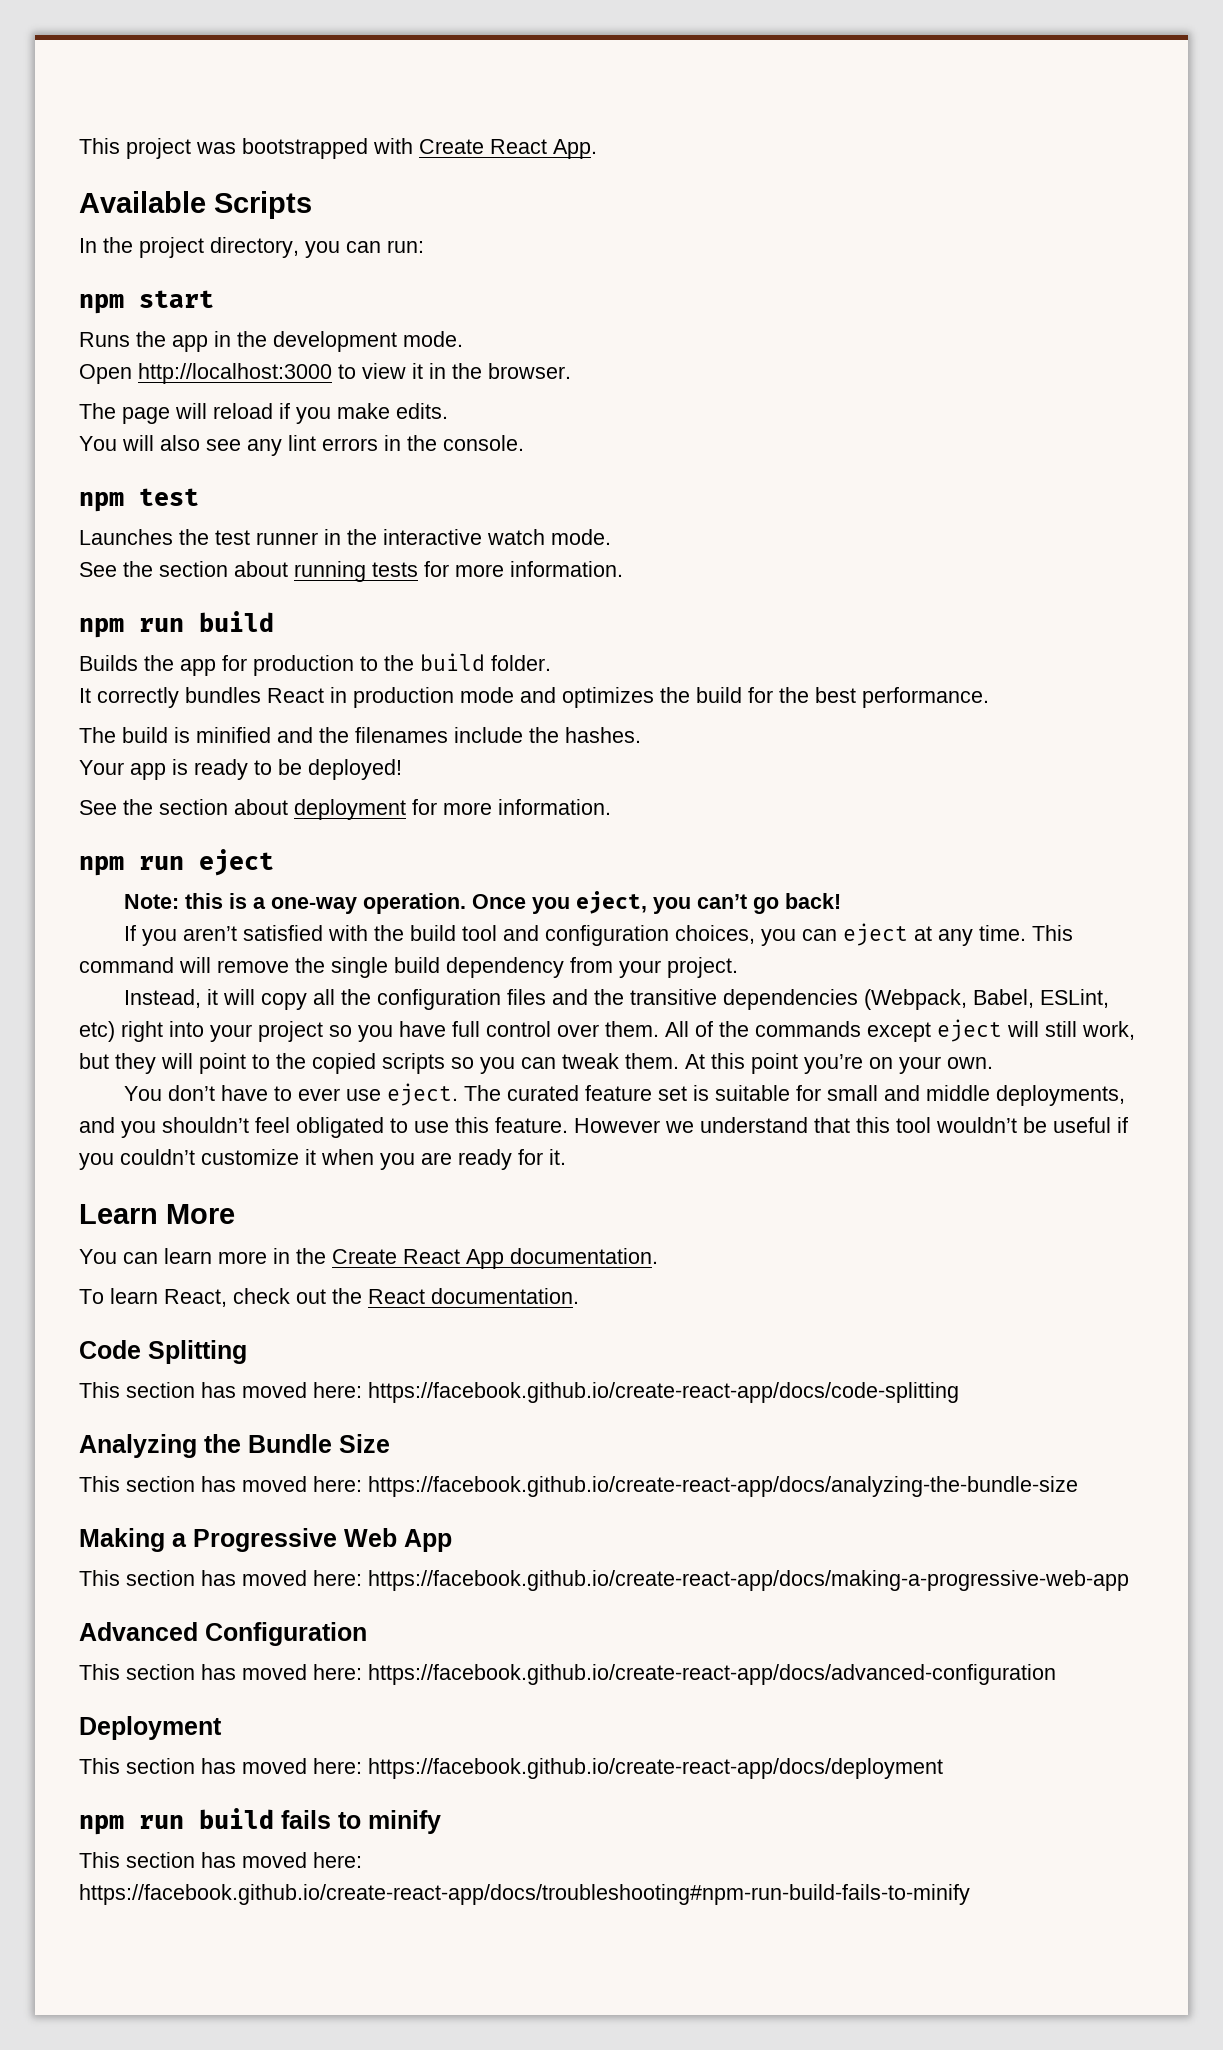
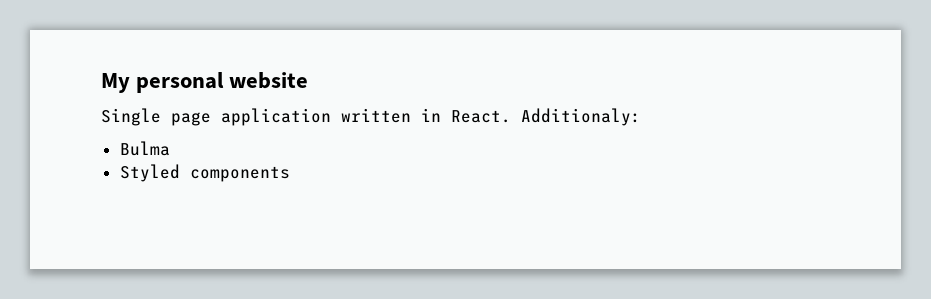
[79,138,597,159] [79,191,312,219] [79,237,424,258] [79,290,214,314] [79,331,463,352] [79,363,571,384] [79,403,448,424] [79,435,524,456] [79,488,199,512] [79,529,611,545] [79,561,623,582] [79,611,274,638] [79,653,551,676] [79,687,989,708] [79,727,641,743] [79,759,402,780] [79,799,611,820] [79,849,274,876] [123,891,841,914] [123,923,1073,946] [79,957,738,978] [123,989,1109,1010] [79,1019,1135,1042] [79,1053,993,1074] [123,1083,1125,1106] [79,1117,1128,1138] [79,1149,566,1170] [79,1204,235,1224] [79,1248,658,1269] [79,1288,579,1307] [79,1340,247,1364] [79,1382,959,1403] [79,1434,390,1458] [79,1476,1078,1497] [79,1528,452,1552] [79,1570,1129,1591] [79,1622,367,1646] [79,1664,1056,1685] [79,1716,222,1740] [79,1758,943,1779] [79,1808,441,1835] [79,1852,362,1868] [79,1884,970,1905] This project was bootstrapped with Create React App. // Available Scripts // In the project directory, you can run: // npm start // Runs the app in the development mode. // Open http://localhost:3000 to view it in the browser. // The page will reload if you make edits. // You will also see any lint errors in the console. // npm test // Launches the test runner in the interactive watch mode. // See the section about running tests for more information. // npm run build // Builds the app for production to the build folder. // It correctly bundles React in production mode and optimizes the build for the best performance. // The build is minified and the filenames include the hashes. // Your app is ready to be deployed! // See the section about deployment for more information. // npm run eject // Note: this is a one-way operation. Once you eject, you can’t go back! // If you aren’t satisfied with the build tool and configuration choices, you can eject at any time. This command will remove the single build dependency from your project. // Instead, it will copy all the configuration files and the transitive dependencies (Webpack, Babel, ESLint, etc) right into your project so you have full control over them. All of the commands except eject will still work, but they will point to the copied scripts so you can tweak them. At this point you’re on your own. // You don’t have to ever use eject. The curated feature set is suitable for small and middle deployments, and you shouldn’t feel obligated to use this feature. However we understand that this tool wouldn’t be useful if you couldn’t customize it when you are ready for it. // Learn More // You can learn more in the Create React App documentation. // To learn React, check out the React documentation. // Code Splitting // This section has moved here: https://facebook.github.io/create-react-app/docs/code-splitting // Analyzing the Bundle Size // This section has moved here: https://facebook.github.io/create-react-app/docs/analyzing-the-bundle-size // Making a Progressive Web App // This section has moved here: https://facebook.github.io/create-react-app/docs/making-a-progressive-web-app // Advanced Configuration // This section has moved here: https://facebook.github.io/create-react-app/docs/advanced-configuration // Deployment // This section has moved here: https://facebook.github.io/create-react-app/docs/deployment // npm run build fails to minify // This section has moved here: https://facebook.github.io/create-react-app/docs/troubleshooting#npm-run-build-fails-to-minify -> [101,72,309,93] [101,108,641,126] [119,141,170,156] [119,164,290,182] My personal website // Single page application written in React. Additionaly: // Bulma // Styled components

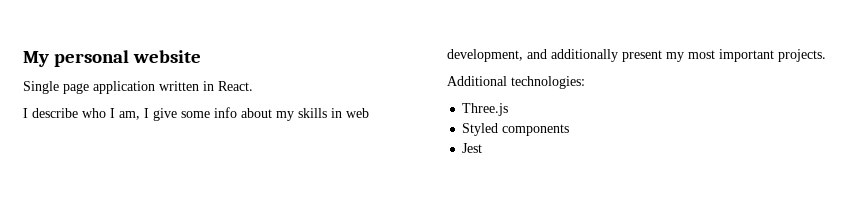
[521,108,641,126] [119,141,170,156] Additionaly: // Bulma -> [23,107,369,121] [447,49,826,62] [447,76,585,89] [462,103,509,116] // I describe who I am, I give some info about my skills in web development, and additionally present my most important projects. // Additional technologies: // Three.js
(290, 174) none -> [462,143,483,153] // Jest

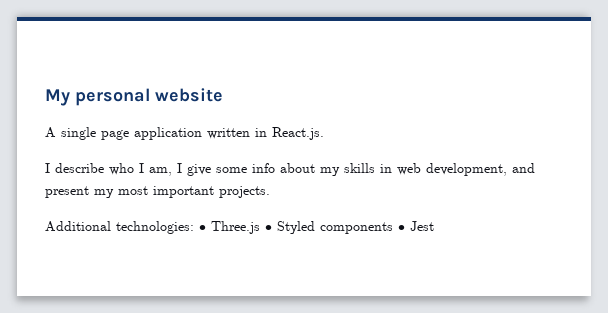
[23,81,59,94] Single -> [45,127,96,140] A single
[218,81,253,91] React. -> [272,127,324,140] React.js.
[551,49,618,62] additionally -> (535, 168) none
(585, 82) // -> [199,225,206,231] •
(509, 109) // -> [265,225,272,231] •
(570, 130) // -> [398,225,405,231] •

